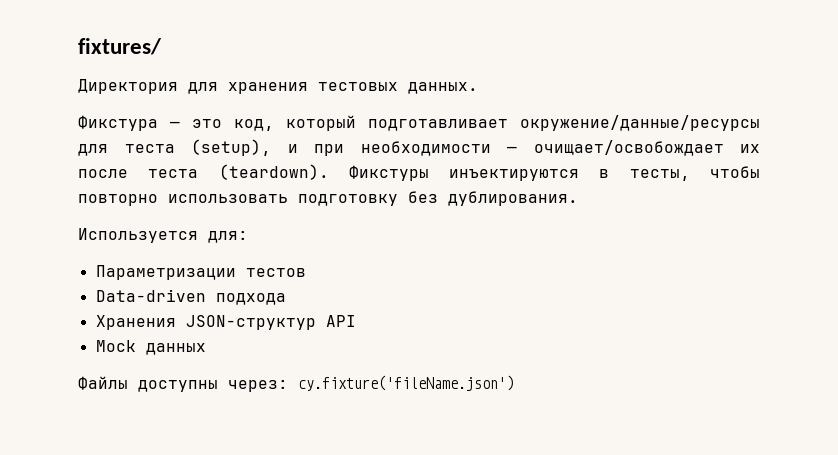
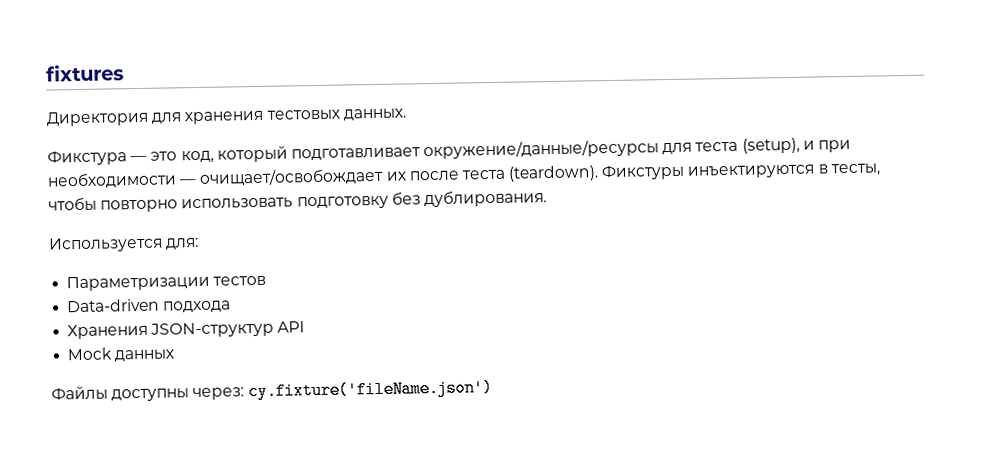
[78,38,162,55] fixtures/ -> [46,64,124,82] fixtures

